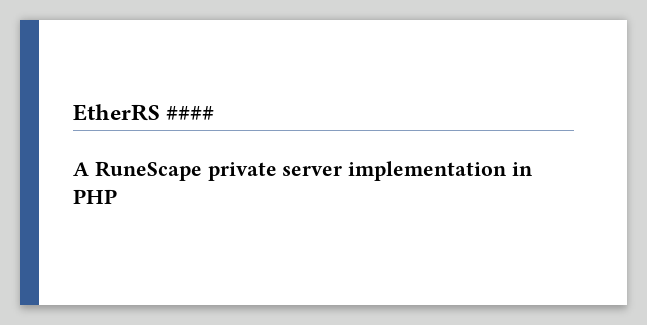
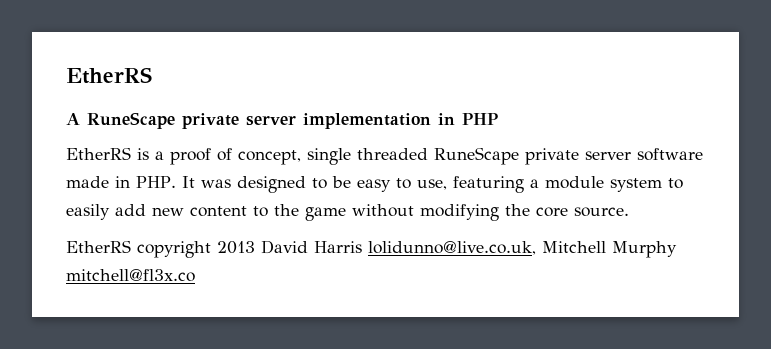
[73,104,215,121] EtherRS #### -> [66,67,152,84] EtherRS
(117, 196) none -> [66,147,703,165] [66,176,683,193] [66,204,629,221] [66,240,677,258] [66,269,195,282] // EtherRS is a proof of concept, single threaded RuneScape private server software made in PHP. It was designed to be easy to use, featuring a module system to easily add new content to the game without modifying the core source. // EtherRS copyright 2013 David Harris lolidunno@live.co.uk, Mitchell Murphy mitchell@fl3x.co

